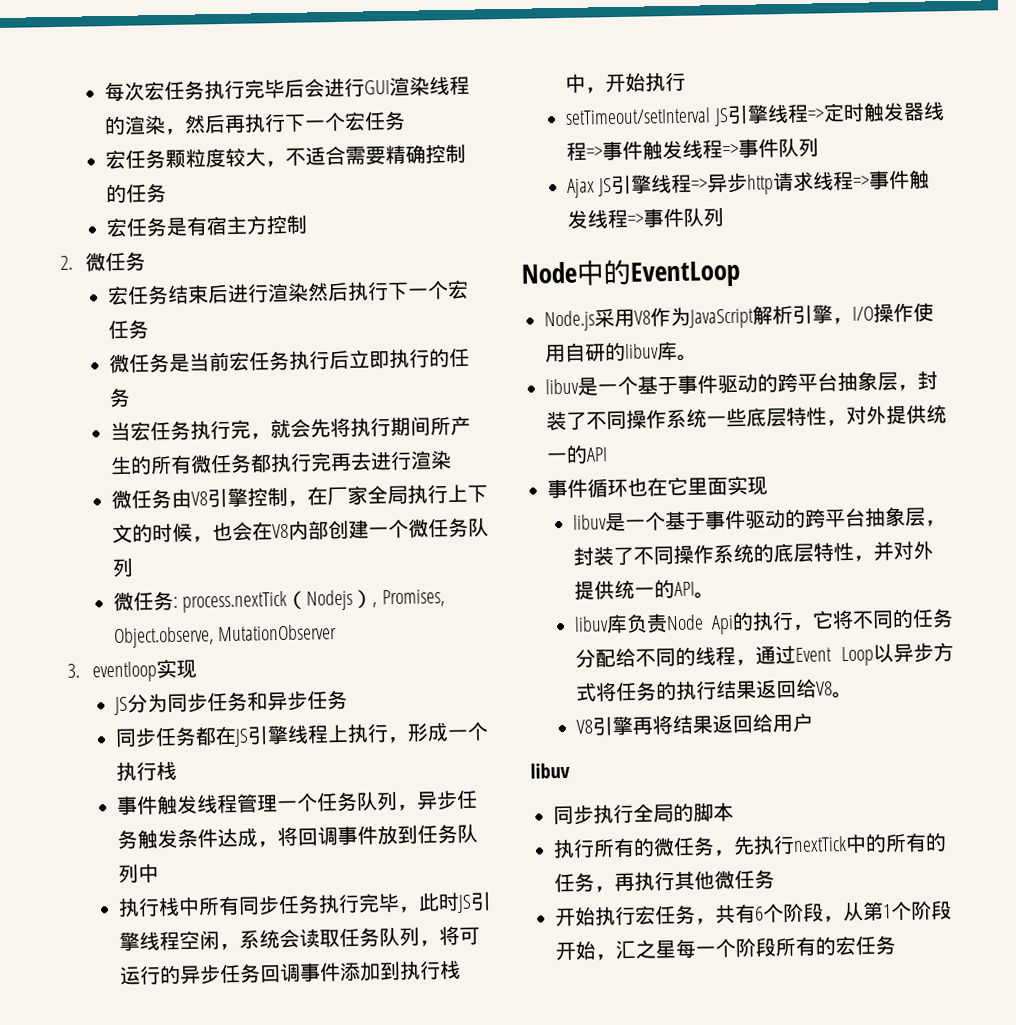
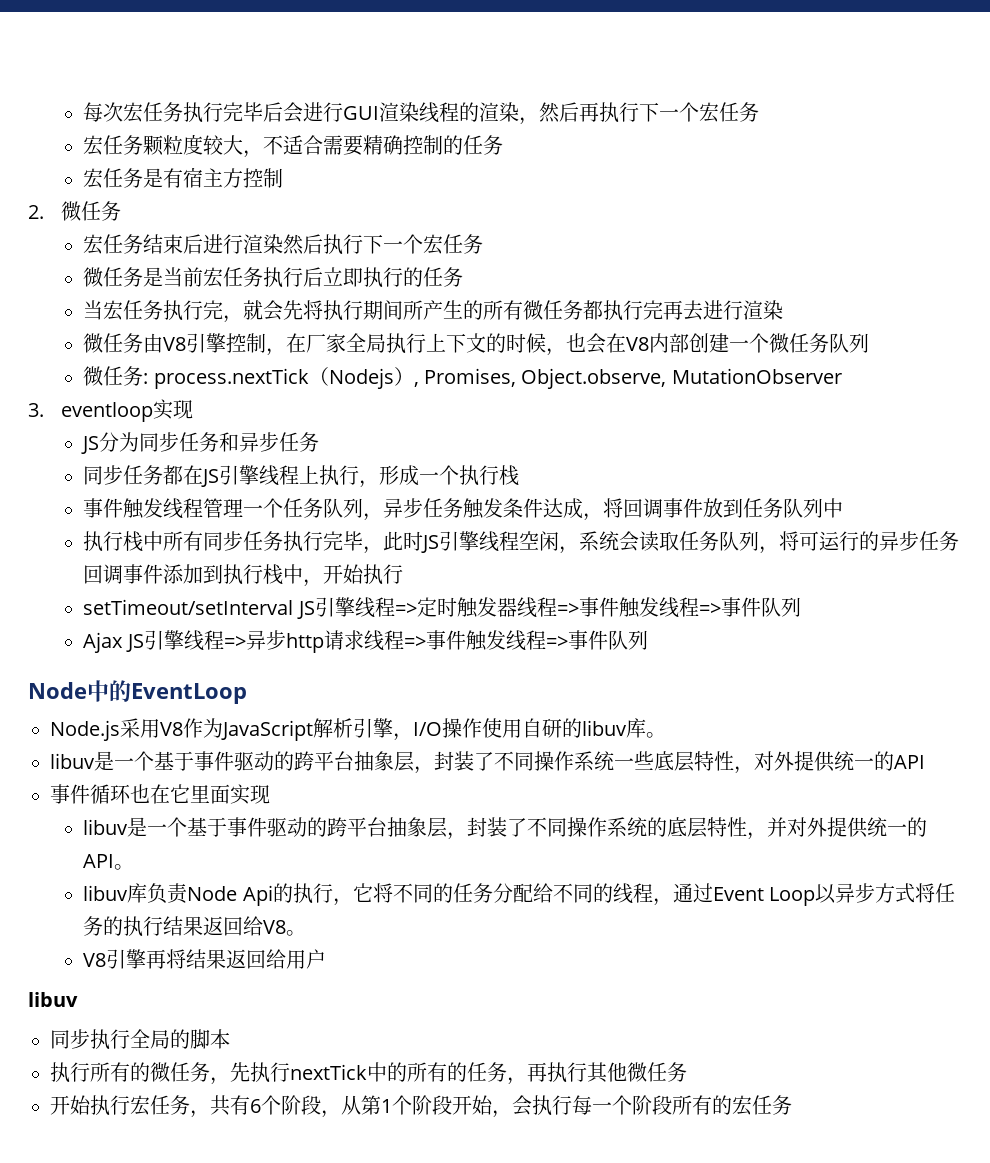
[615,939,676,960] 汇之星 -> [512,1095,572,1116] 会执行

